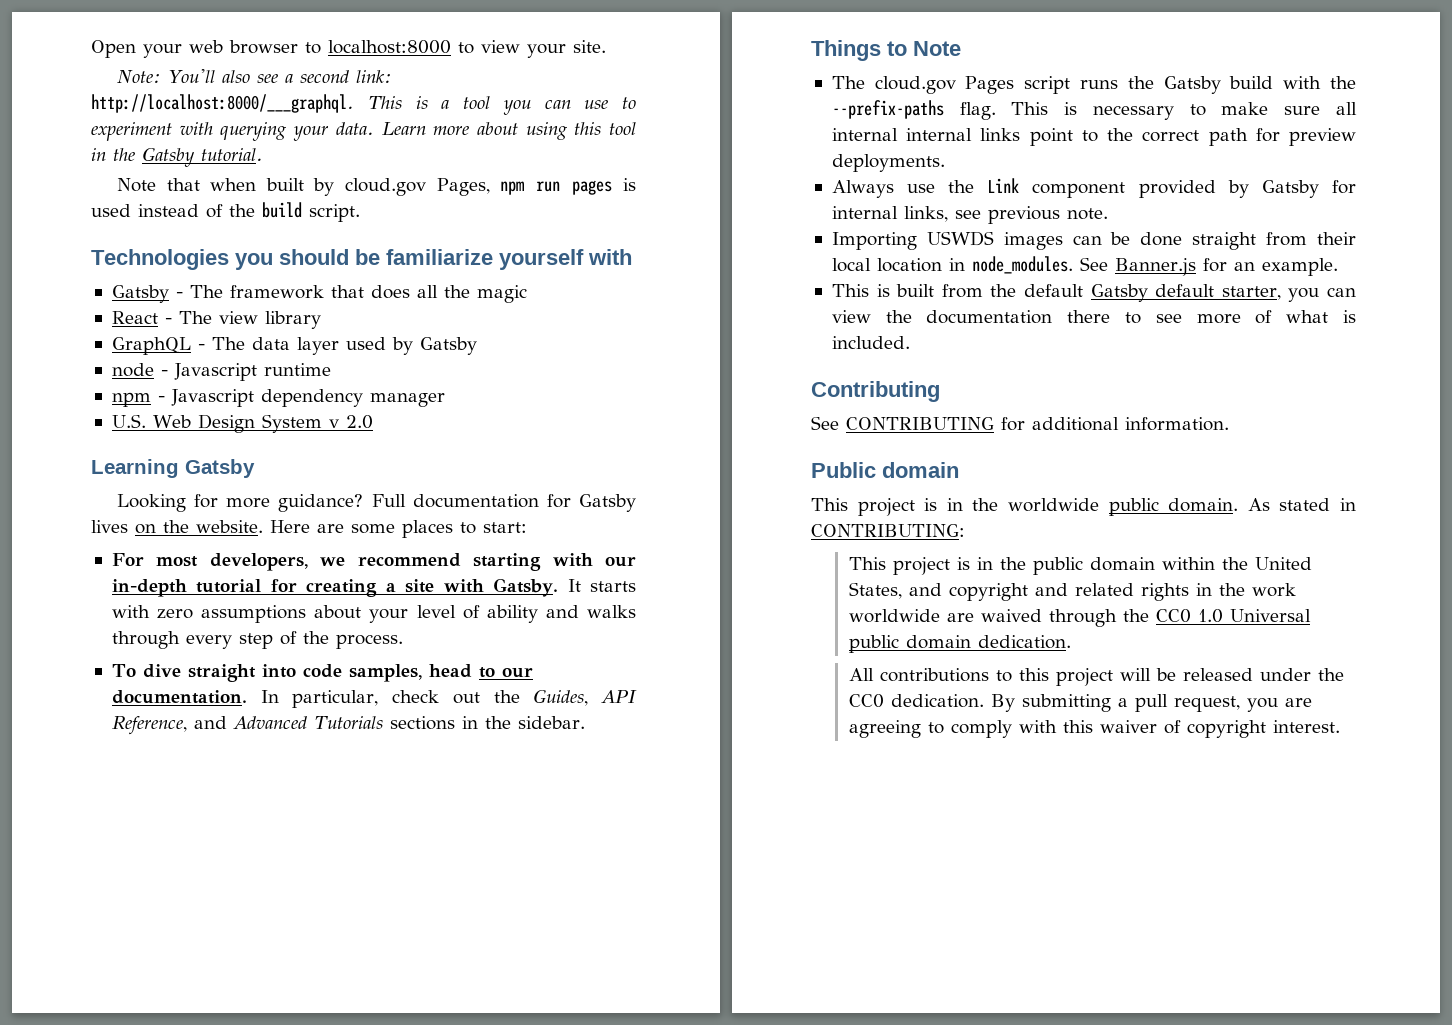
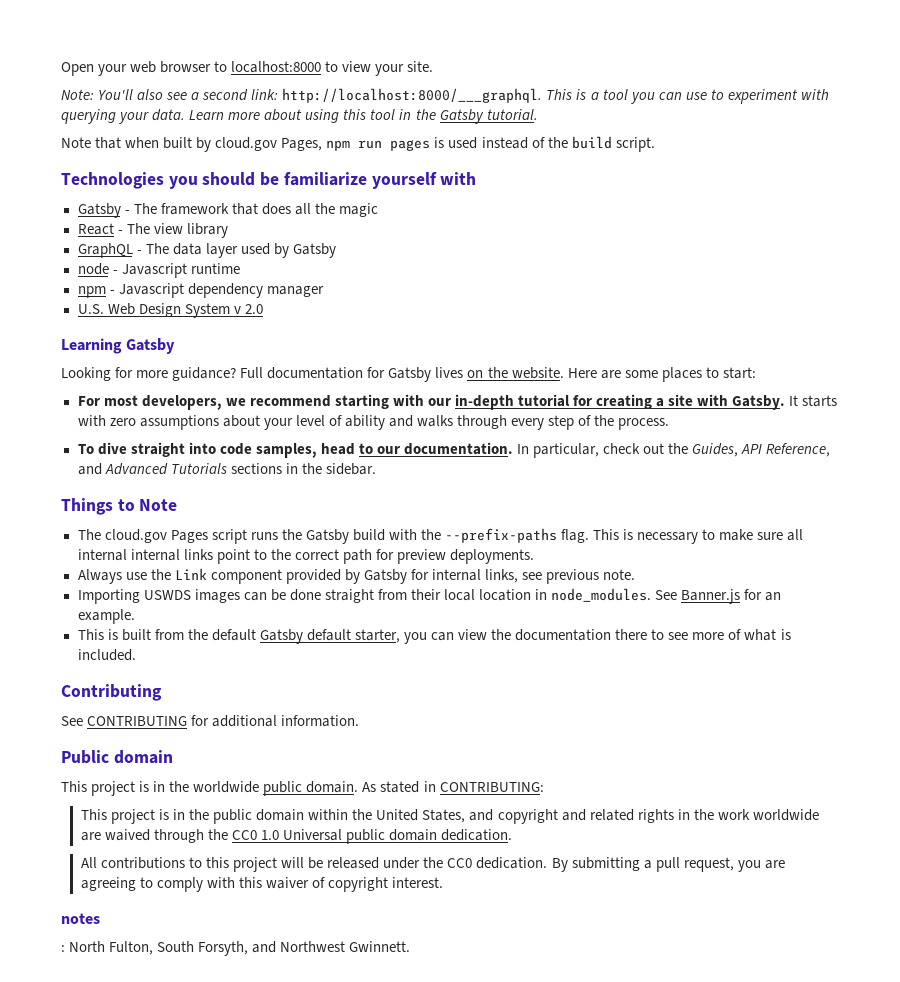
(1340, 726) none -> [61,913,100,924] [61,941,411,956] // notes // : North Fulton, South Forsyth, and Northwest Gwinnett.

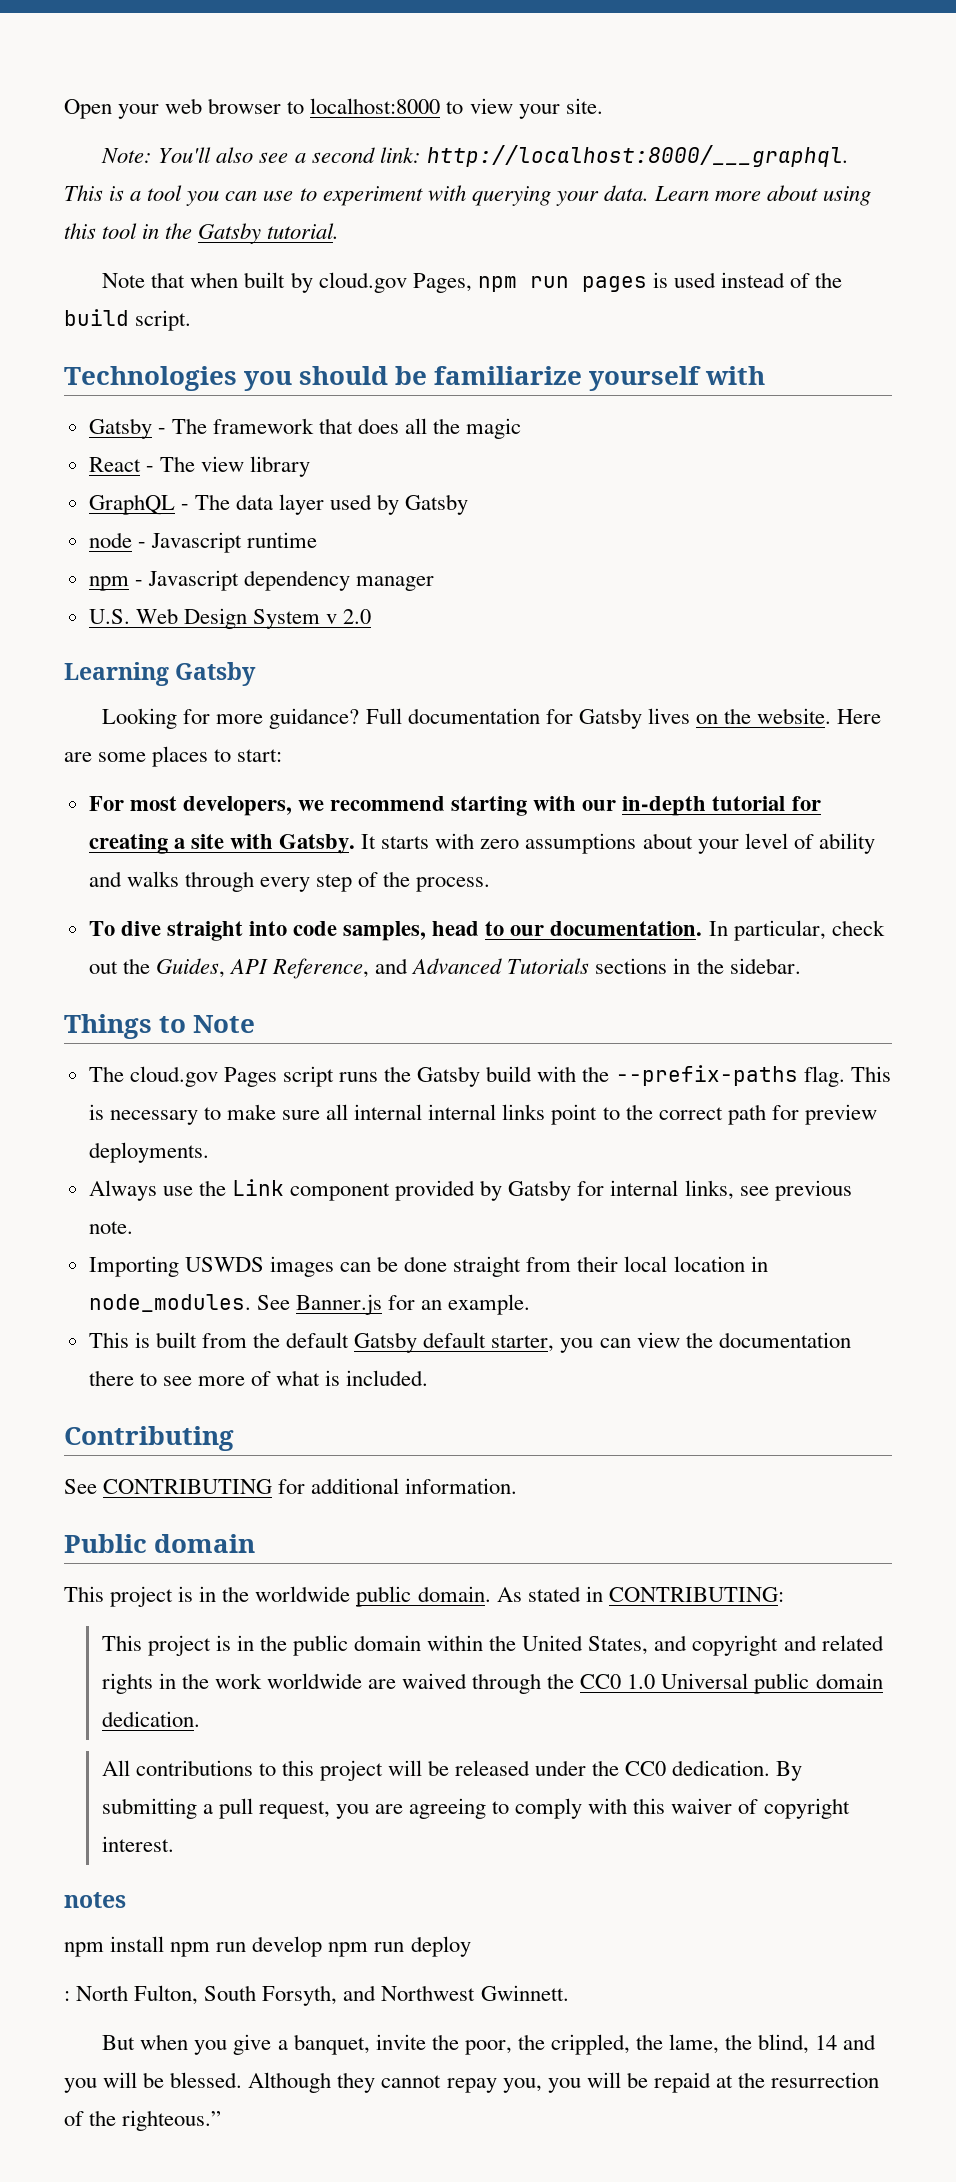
(100, 918) none -> [64,1936,471,1957] // npm install npm run develop npm run deploy
(411, 946) none -> [102,2034,877,2055] [64,2072,880,2093] [64,2110,222,2131] // But when you give a banquet, invite the poor, the crippled, the lame, the blind, 14 and you will be blessed. Although they cannot repay you, you will be repaid at the resurrection of the righteous.”

